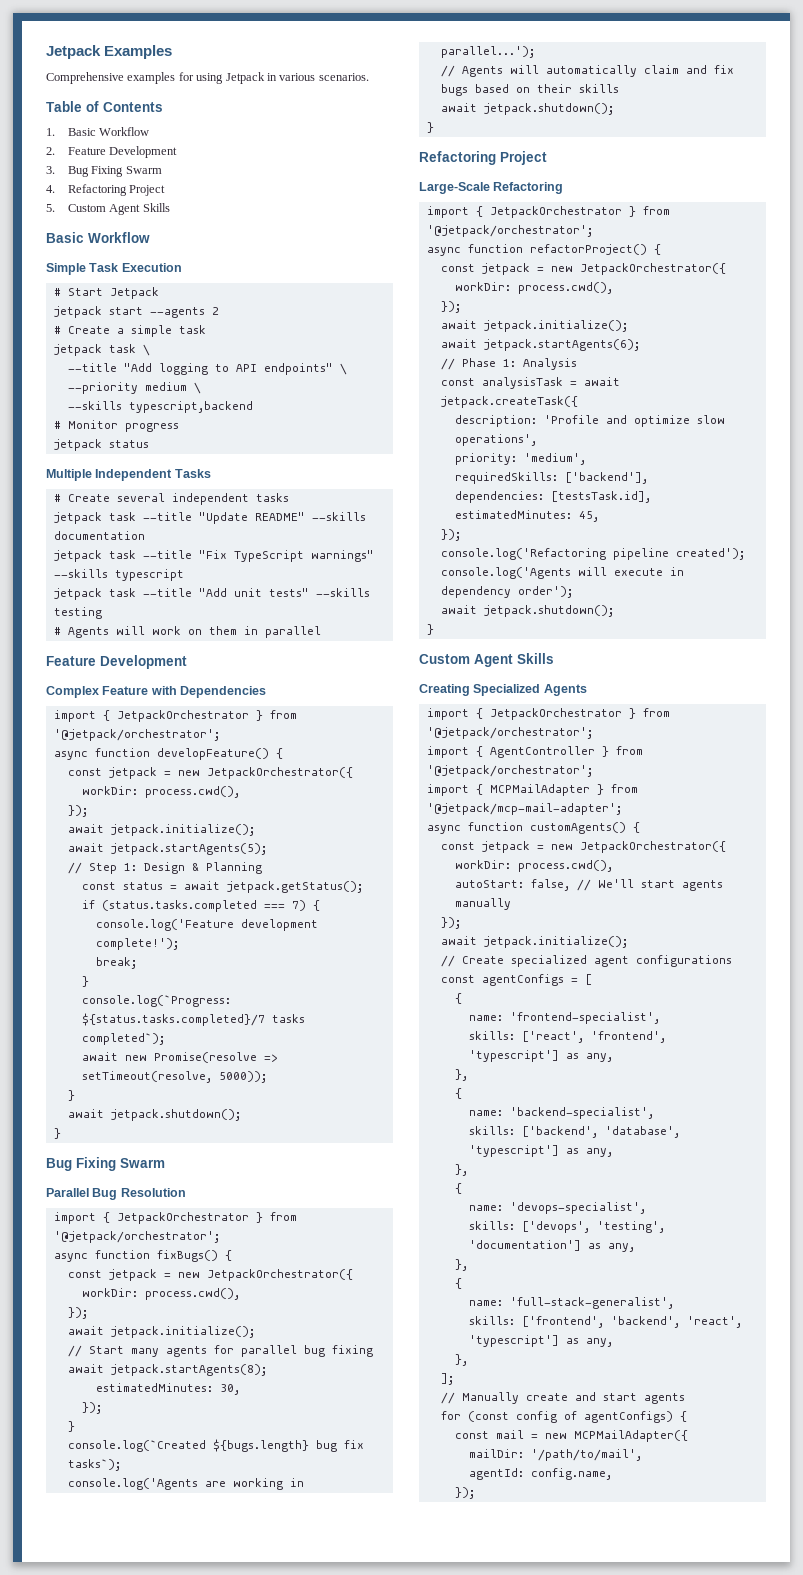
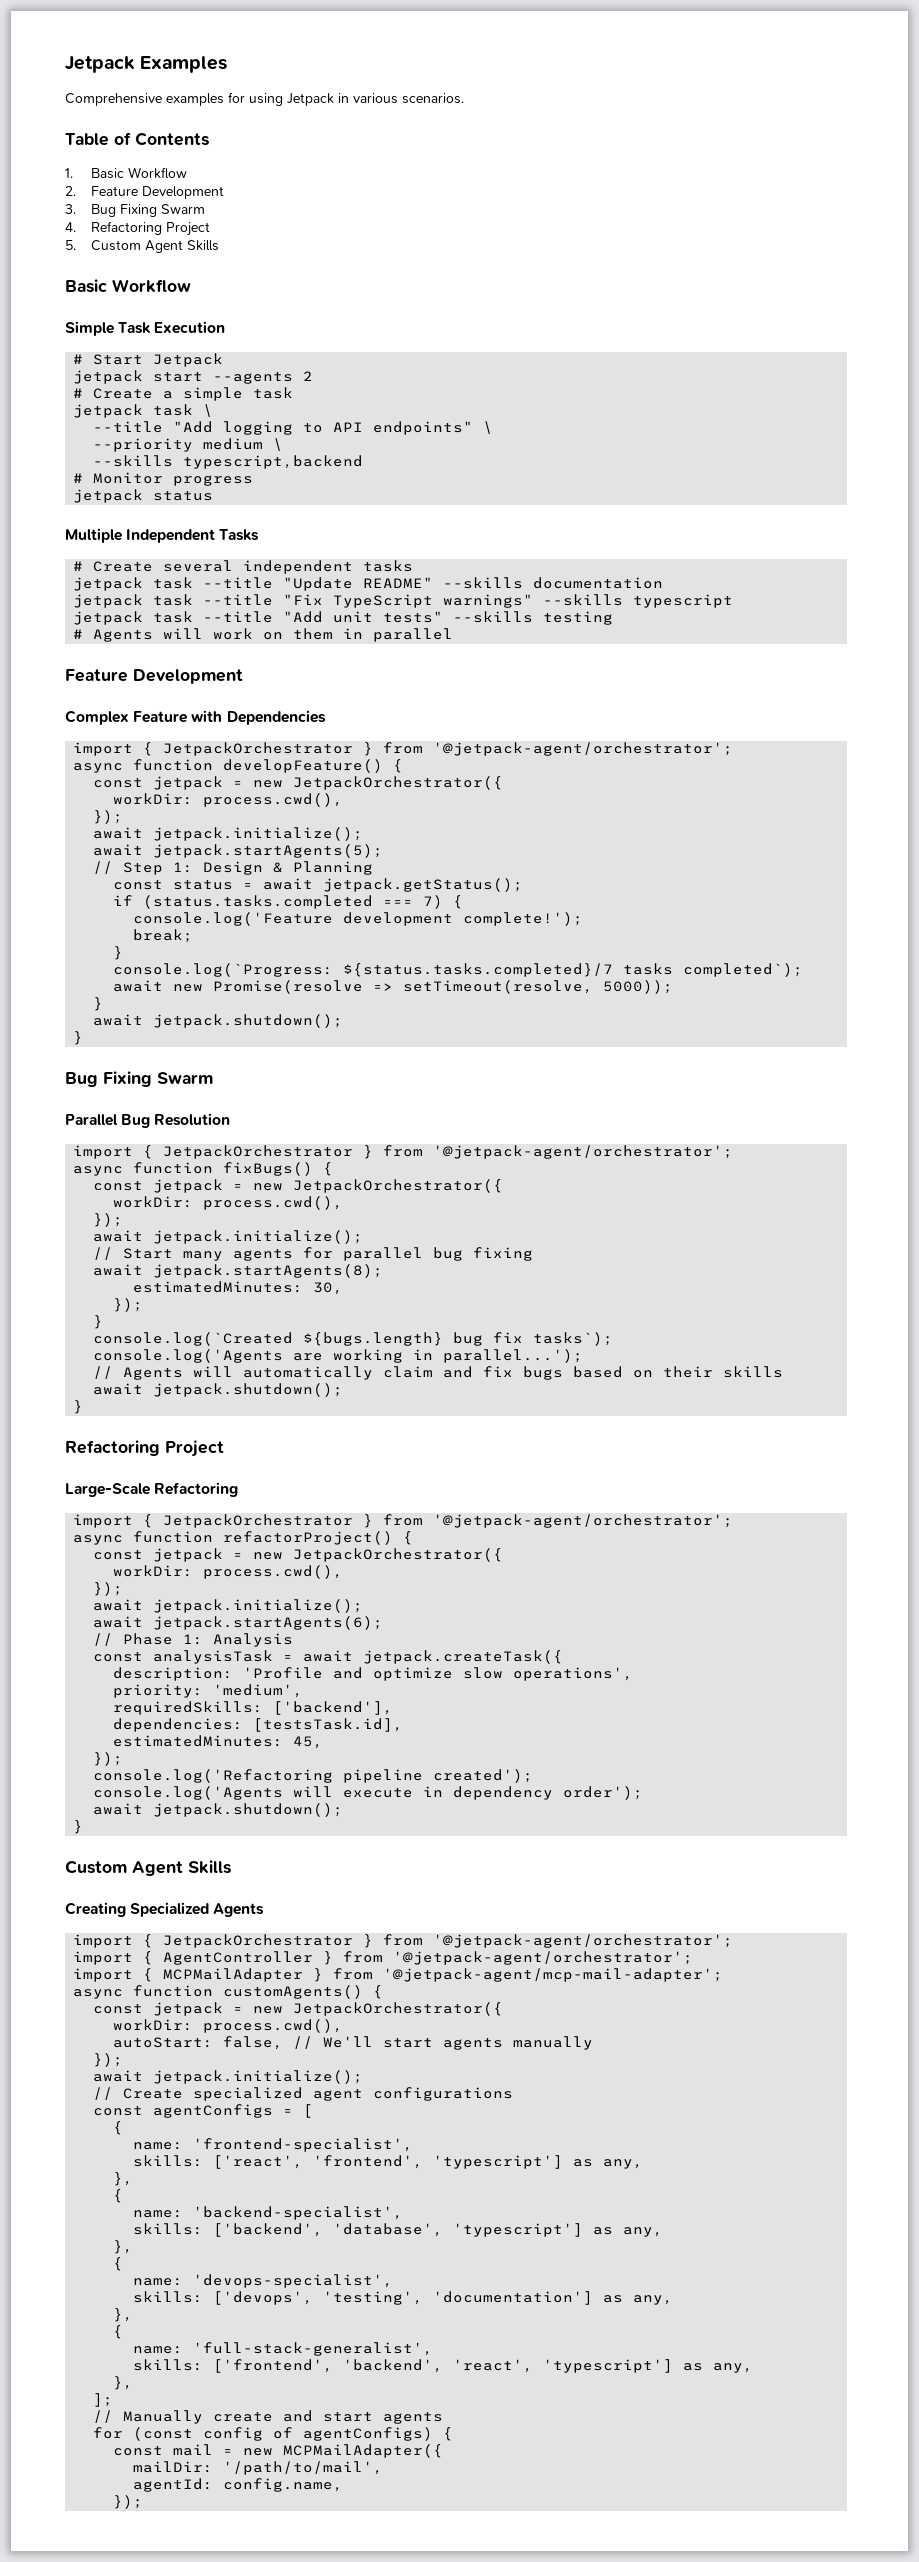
[53,729,220,741] '@jetpack/orchestrator'; -> [433,742,734,756] '@jetpack-agent/orchestrator';
[53,1231,220,1243] '@jetpack/orchestrator'; -> [433,1145,734,1159] '@jetpack-agent/orchestrator';
[426,225,593,237] '@jetpack/orchestrator'; -> [433,1514,734,1528] '@jetpack-agent/orchestrator';
[426,727,593,739] '@jetpack/orchestrator'; -> [433,1934,734,1948] '@jetpack-agent/orchestrator';
[426,765,593,777] '@jetpack/orchestrator'; -> [393,1951,694,1965] '@jetpack-agent/orchestrator';
[426,803,622,815] '@jetpack/mcp-mail-adapter'; -> [383,1968,724,1982] '@jetpack-agent/mcp-mail-adapter';

